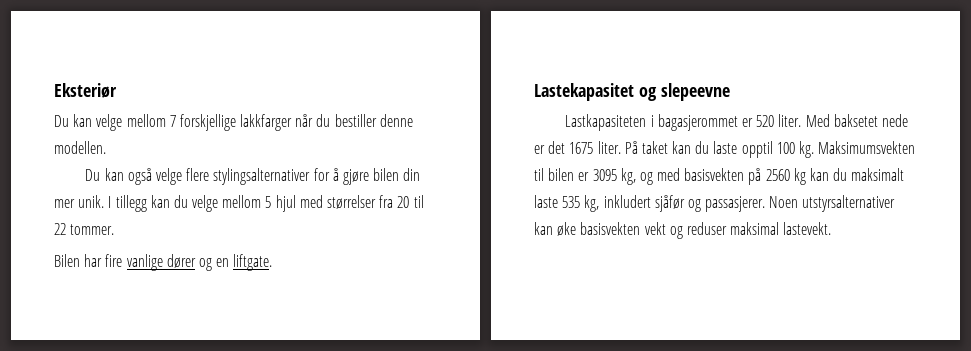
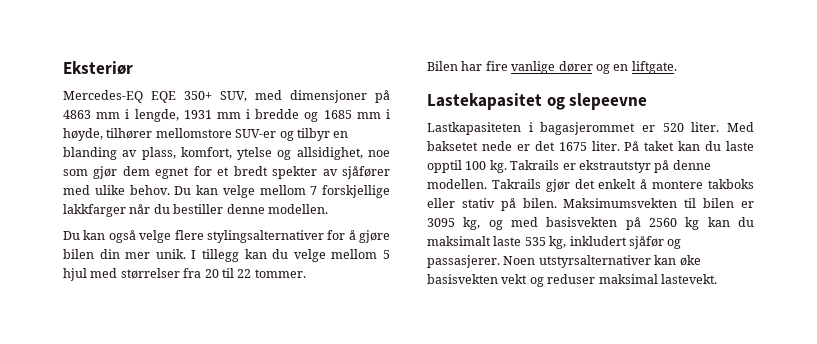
(117, 90) none -> [63,90,390,103] [63,109,391,122] [63,128,349,141] [63,147,390,160] [63,166,391,179] [63,185,170,195] Mercedes-EQ EQE 350+ SUV, med dimensjoner på 4863 mm i lengde, 1931 mm i bredde og 1685 mm i høyde, tilhører mellomstore SUV-er og tilbyr en blanding av plass, komfort, ytelse og allsidighet, noe som gjør dem egnet for et bredt spekter av sjåfører med ulike behov.
(815, 149) none -> [510,160,711,173] [427,179,754,192] [427,198,557,211] Takrails er ekstrautstyr på denne modellen. Takrails gjør det enkelt å montere takboks eller stativ på bilen.

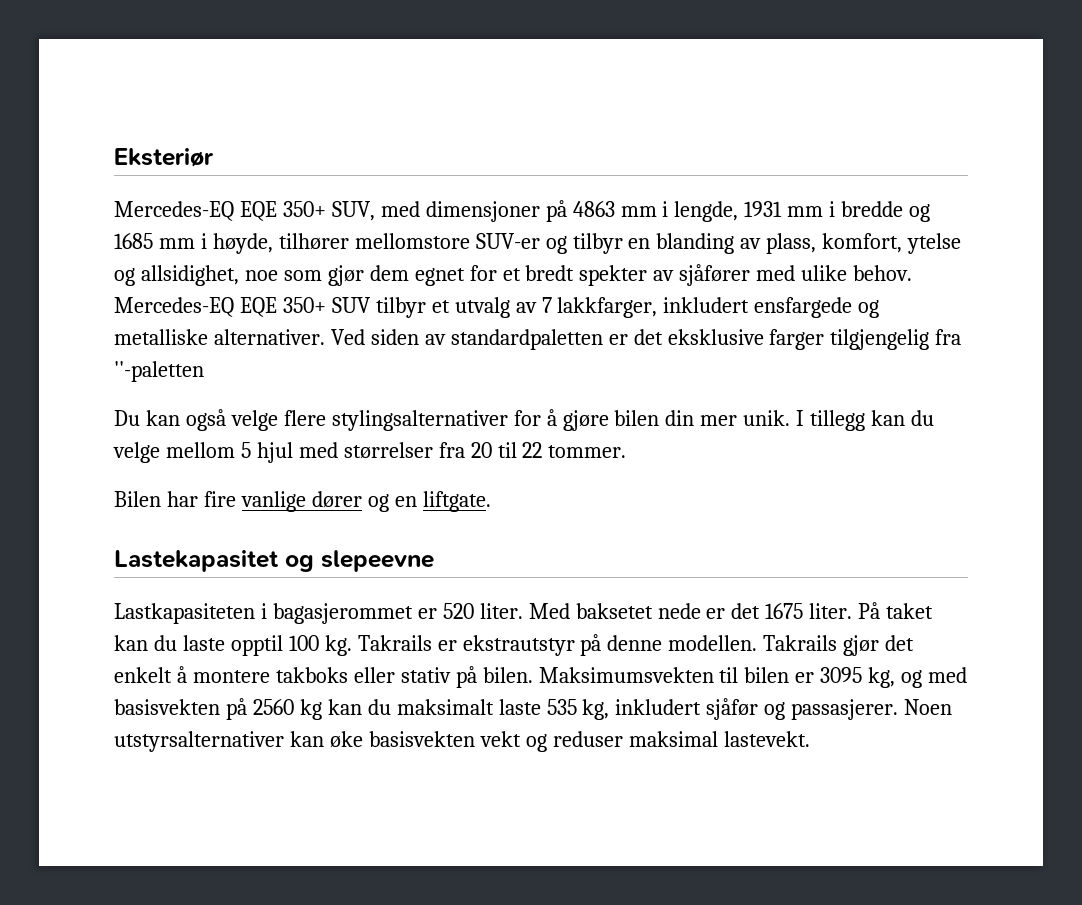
[174,185,390,198] [63,204,328,217] Du kan velge mellom 7 forskjellige lakkfarger når du bestiller denne modellen. -> [114,297,880,318] [114,329,962,350] [114,361,204,382] Mercedes-EQ EQE 350+ SUV tilbyr et utvalg av 7 lakkfarger, inkludert ensfargede og metalliske alternativer. Ved siden av standardpaletten er det eksklusive farger tilgjengelig fra ''-paletten

